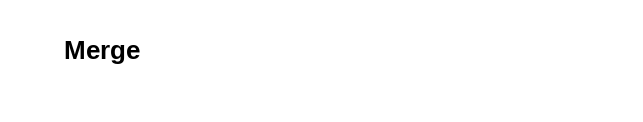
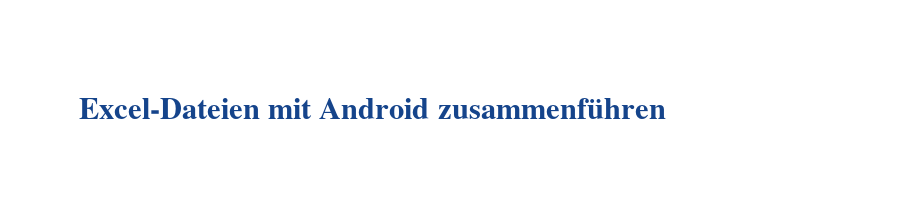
[64,41,140,64] Merge -> [79,98,666,119] Excel-Dateien mit Android zusammenführen

